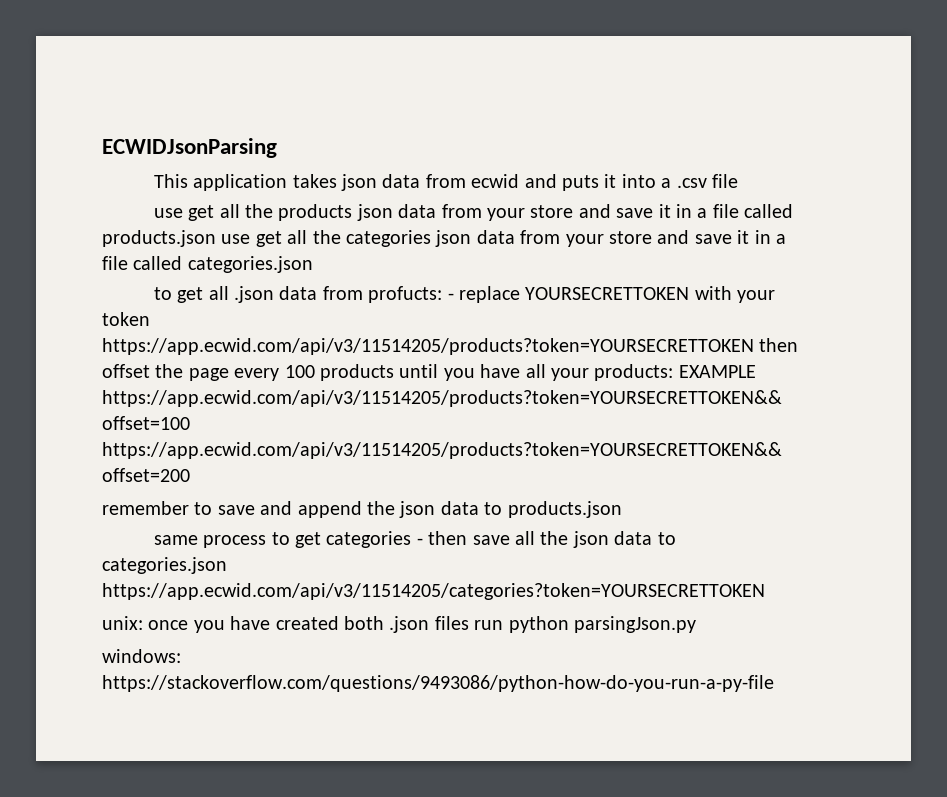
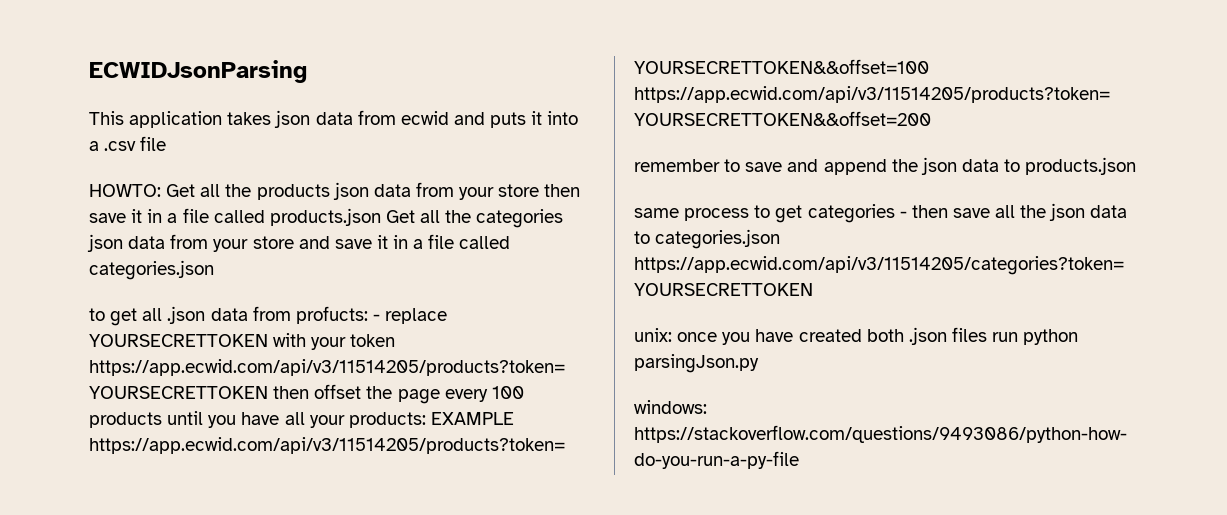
[153,205,215,221] use get -> [89,184,196,197] HOWTO: Get
[578,204,611,218] and -> [544,184,581,197] then
[221,231,282,247] use get -> [385,210,415,223] Get

